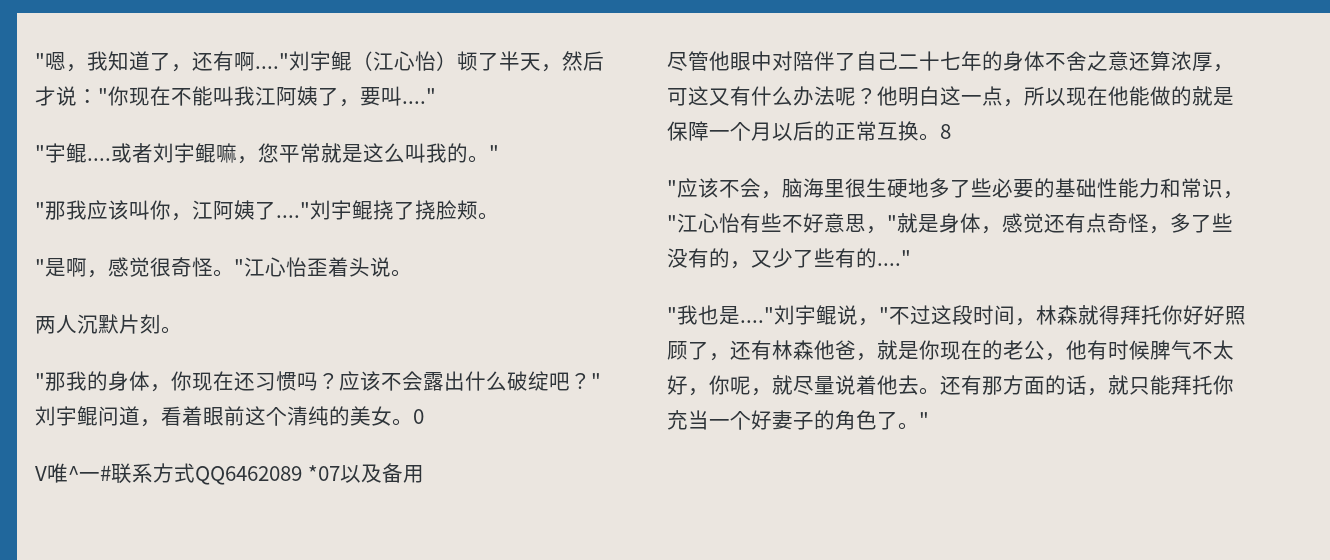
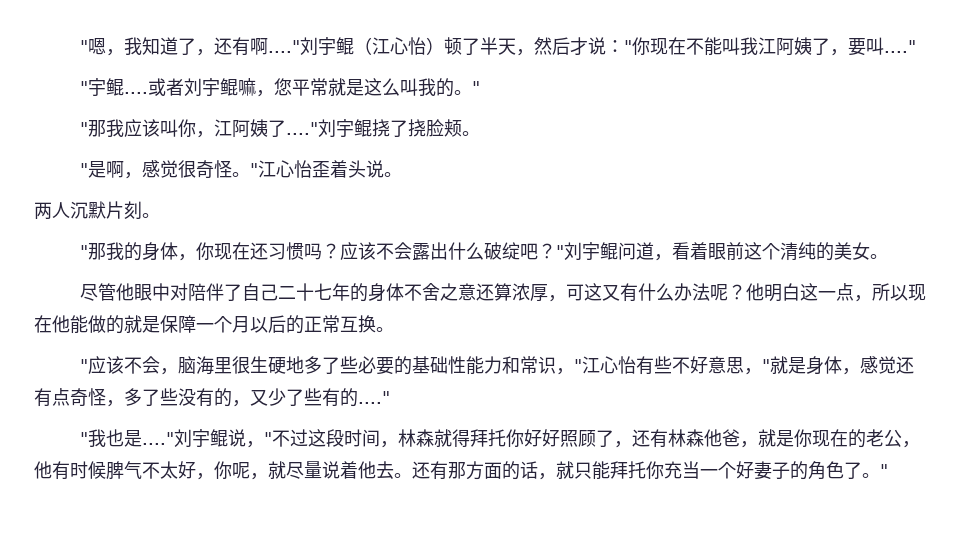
[413,409,424,424] [35,463,424,485] 0 // V唯^一#联系方式QQ6462089 *07以及备用 -> (889, 256) none
[940,124,951,139] 8 -> (394, 329) none

